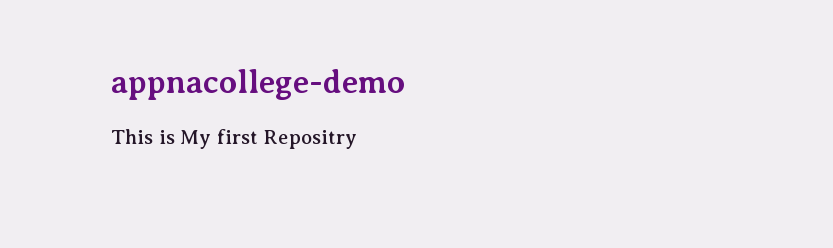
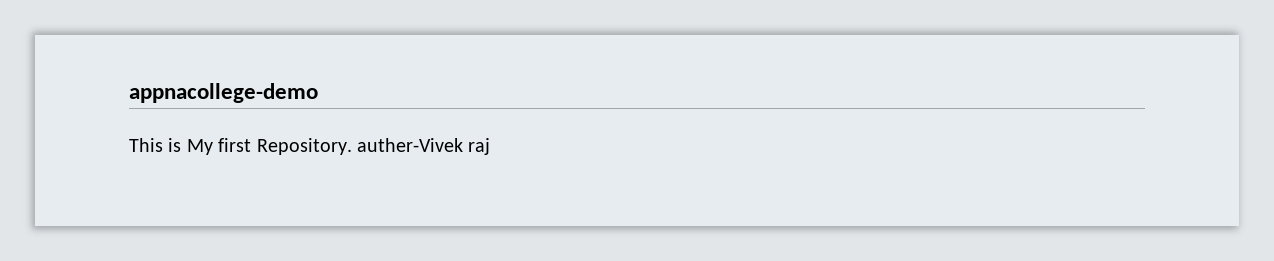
[263,130,358,149] Repositry -> [256,138,491,155] Repository. auther-Vivek raj

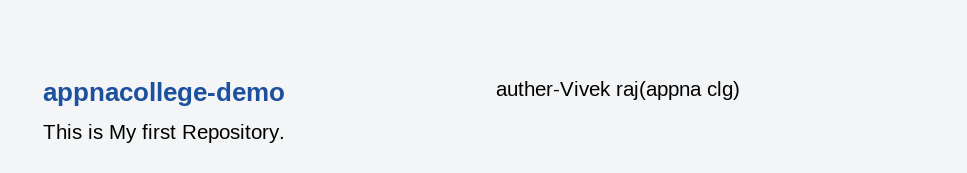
[357,138,491,155] auther-Vivek raj -> [496,81,740,100] // auther-Vivek raj(appna clg)

